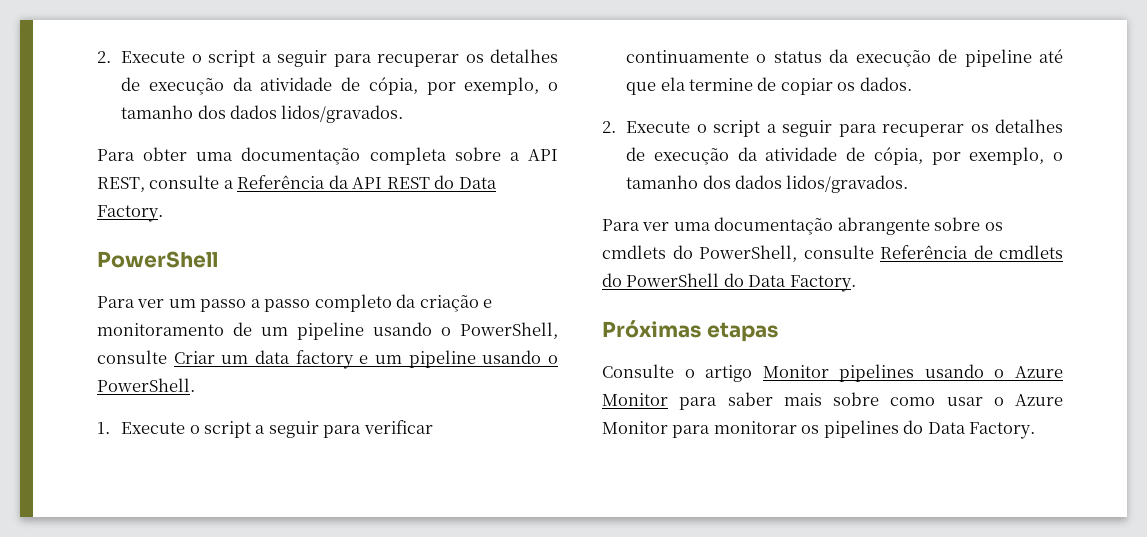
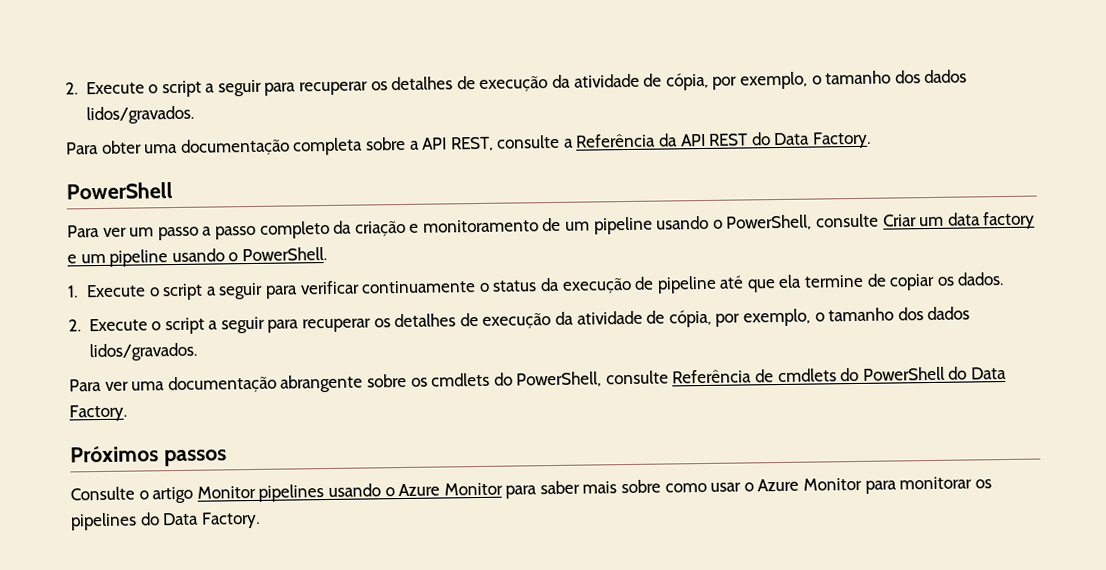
[602,320,778,342] Próximas etapas -> [70,445,227,467] Próximos passos

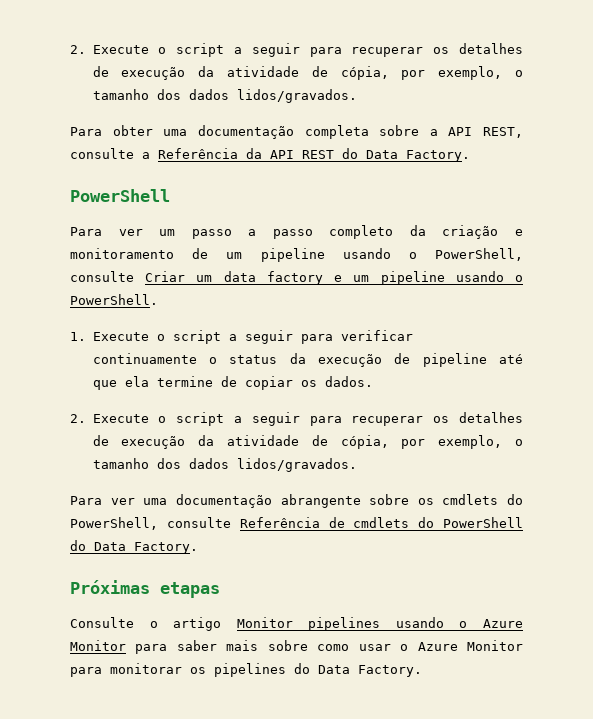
[70,445,227,467] Próximos passos -> [70,580,220,598] Próximas etapas

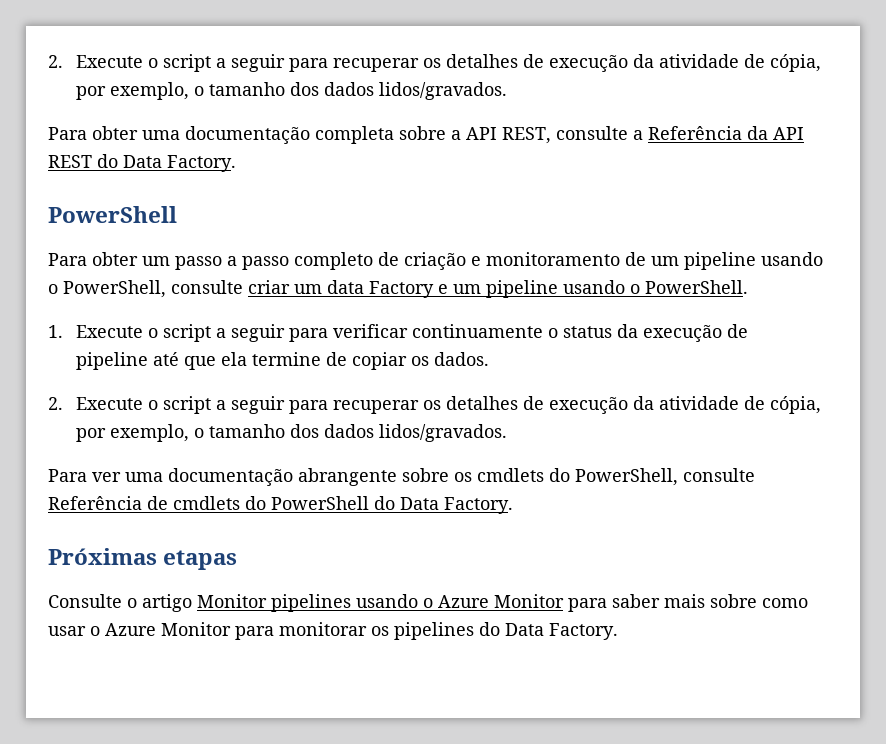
[118,229,143,236] ver -> [92,252,138,266] obter
[409,225,426,236] da -> [378,252,399,266] de
[145,271,186,282] Criar -> [248,280,290,294] criar
[266,271,323,285] factory -> [369,281,434,298] Factory

